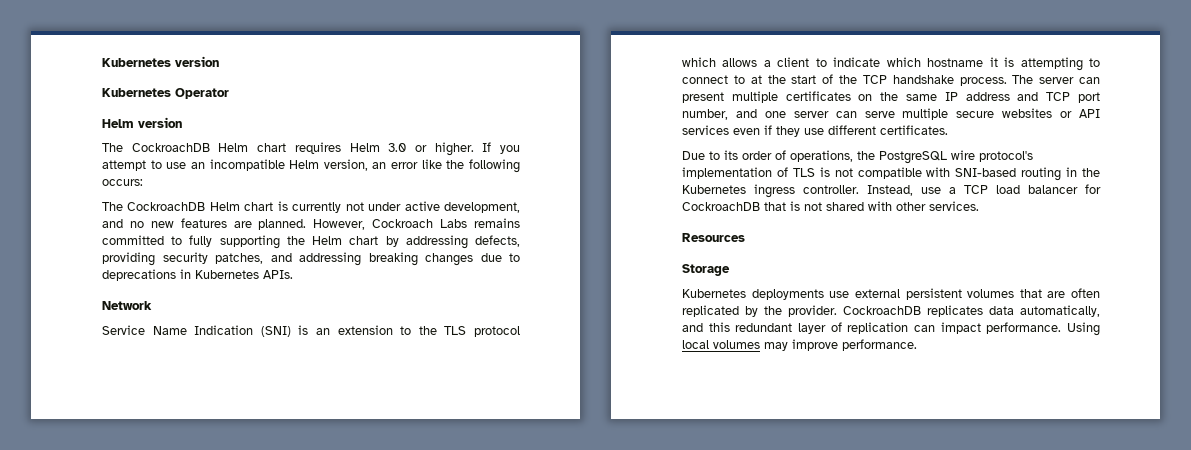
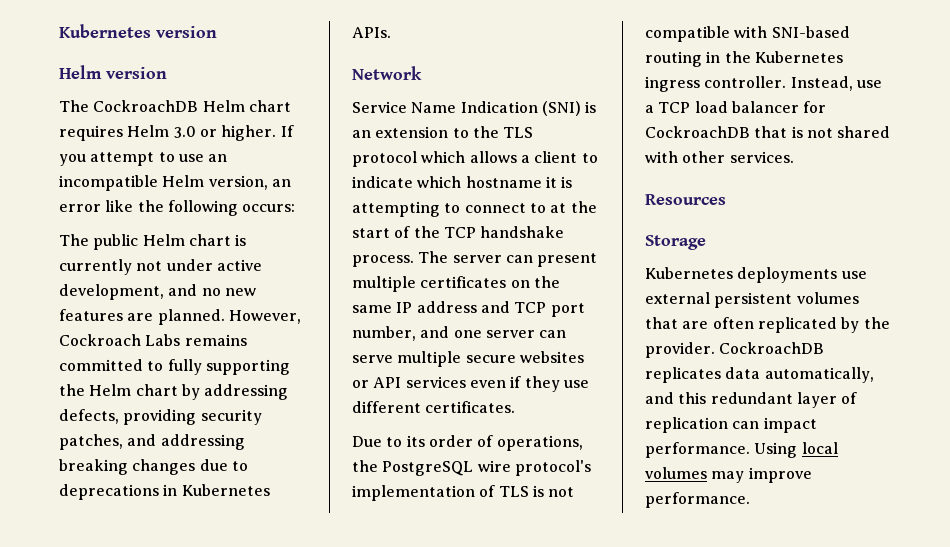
[102,88,229,99] // Kubernetes Operator -> (217, 32) none
[127,202,206,211] CockroachDB -> [93,234,139,250] public

